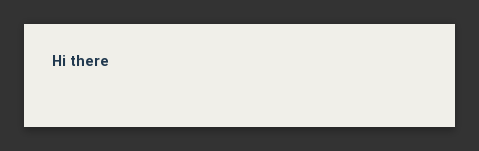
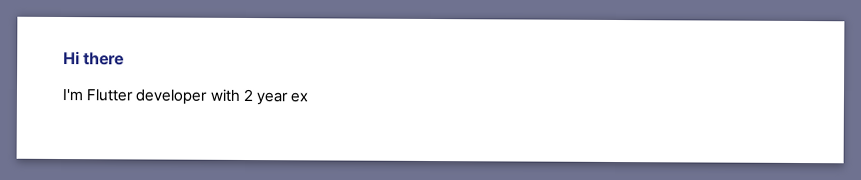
(109, 60) none -> [62,88,309,106] // I'm Flutter developer with 2 year ex

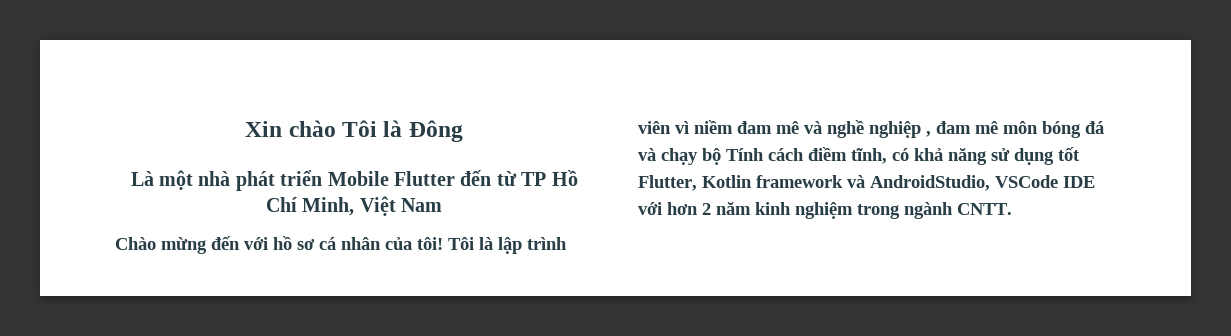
[63,51,125,66] [62,88,309,106] Hi there // I'm Flutter developer with 2 year ex -> [245,120,463,142] [130,170,578,191] [265,196,443,216] [115,236,567,254] [638,120,1104,138] [638,147,1080,165] [638,175,1095,191] [638,202,1012,219] Xin chào Tôi là Đông // Là một nhà phát triển Mobile Flutter đến từ TP Hồ Chí Minh, Việt Nam // Chào mừng đến với hồ sơ cá nhân của tôi! Tôi là lập trình viên vì niềm đam mê và nghề nghiệp , đam mê môn bóng đá và chạy bộ Tính cách điềm tĩnh, có khả năng sử dụng tốt Flutter, Kotlin framework và AndroidStudio, VSCode IDE với hơn 2 năm kinh nghiệm trong ngành CNTT.

